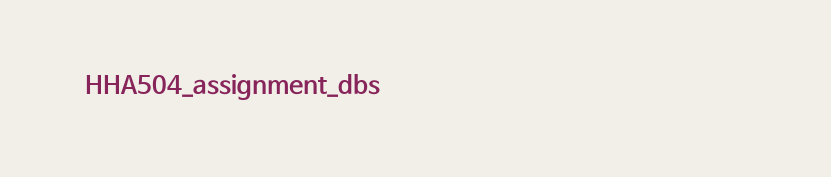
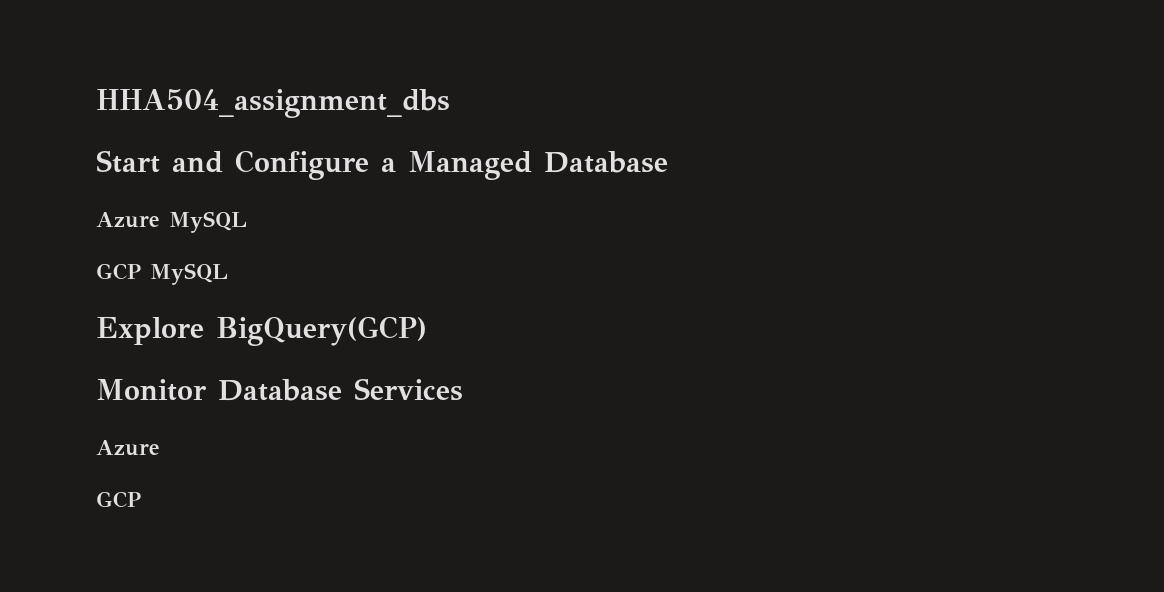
(380, 87) none -> [96,150,668,180] [96,211,247,233] [96,263,228,285] [96,316,427,346] [96,378,463,401] [96,440,160,456] [96,491,141,508] // Start and Configure a Managed Database // Azure MySQL // GCP MySQL // Explore BigQuery(GCP) // Monitor Database Services // Azure // GCP

